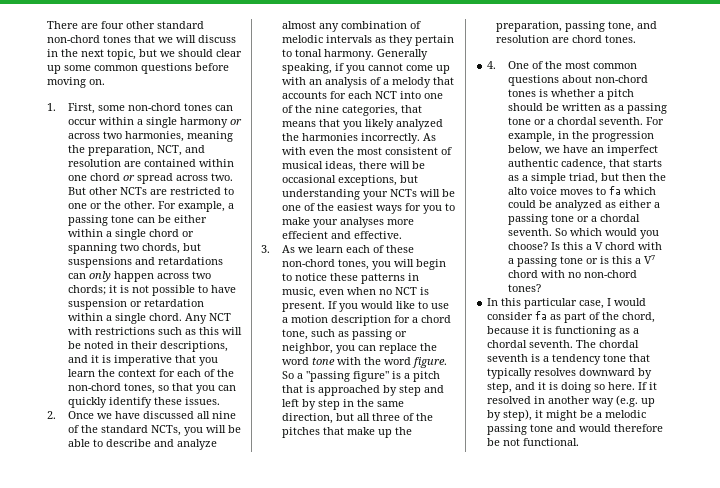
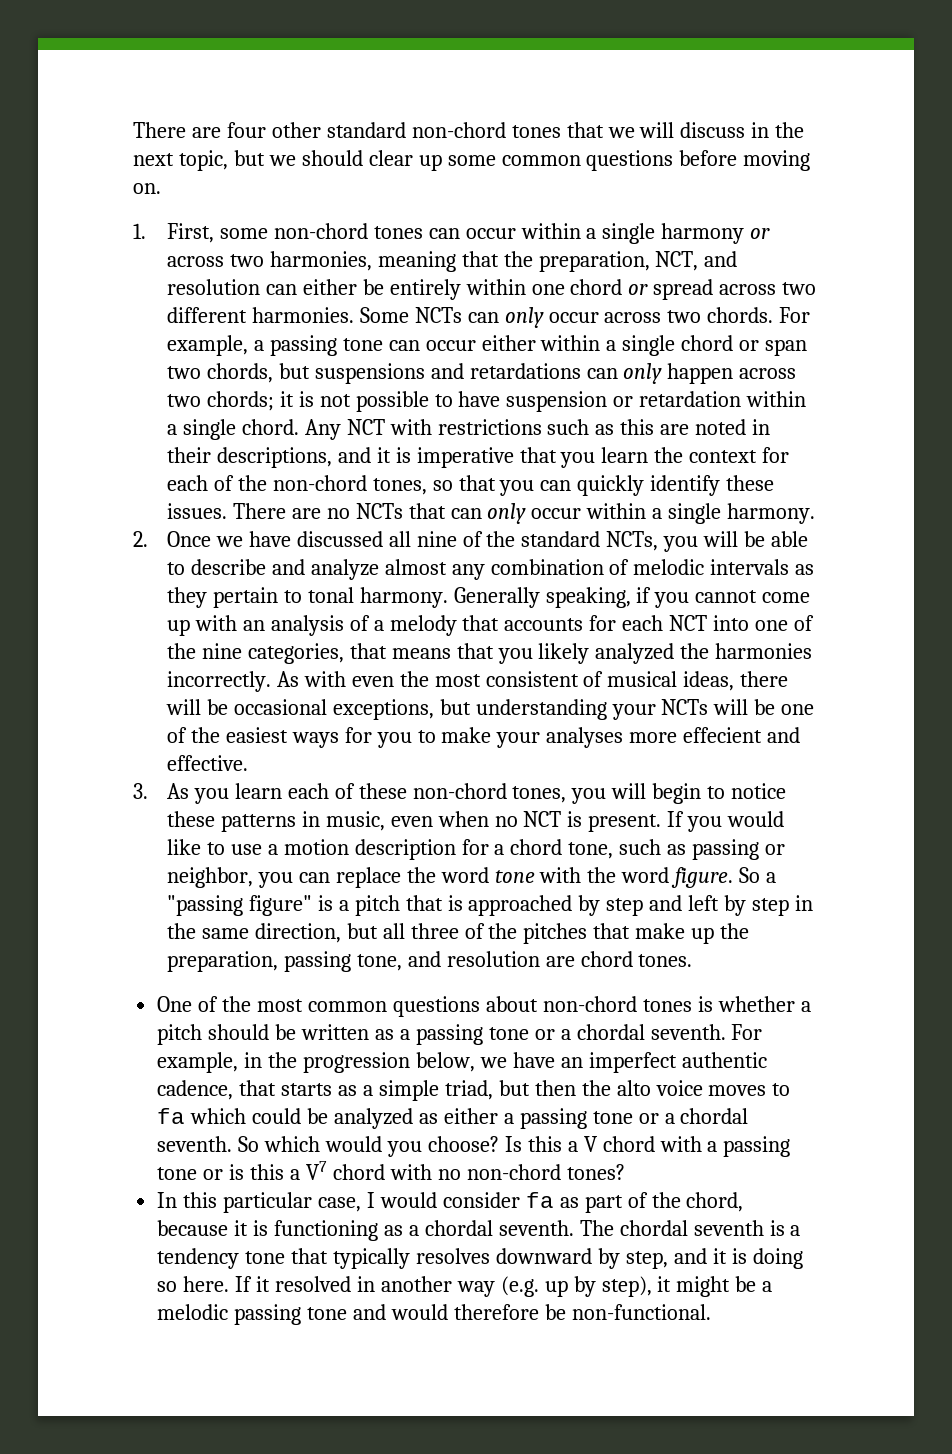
(233, 136) none -> [461,251,499,267] that
[123,159,196,167] are contained -> [265,279,461,300] can either be entirely
[210,173,233,181] [67,187,234,195] [67,201,155,209] two. But other NCTs are restricted to one or the other. -> [782,282,817,295] [166,307,774,328] two different harmonies. Some NCTs can only occur across two chords.
[157,215,171,223] be -> [425,340,476,351] occur
[67,243,117,254] spanning -> [765,339,808,356] span
[221,327,242,335] [67,341,81,349] will be -> [660,424,690,435] are
(220, 401) none -> [232,503,816,524] There are no NCTs that can only occur within a single harmony.
[297,247,313,253] we -> [193,788,229,804] you
[487,61,497,69] 4. -> (693, 960) none
[503,438,580,446] not functional. -> [571,1304,711,1320] non-functional.

